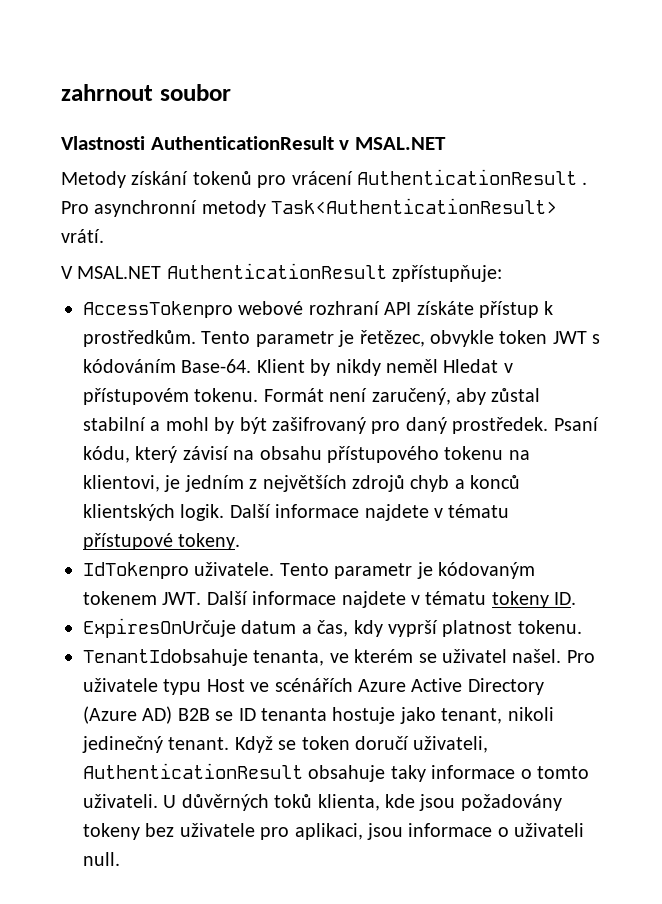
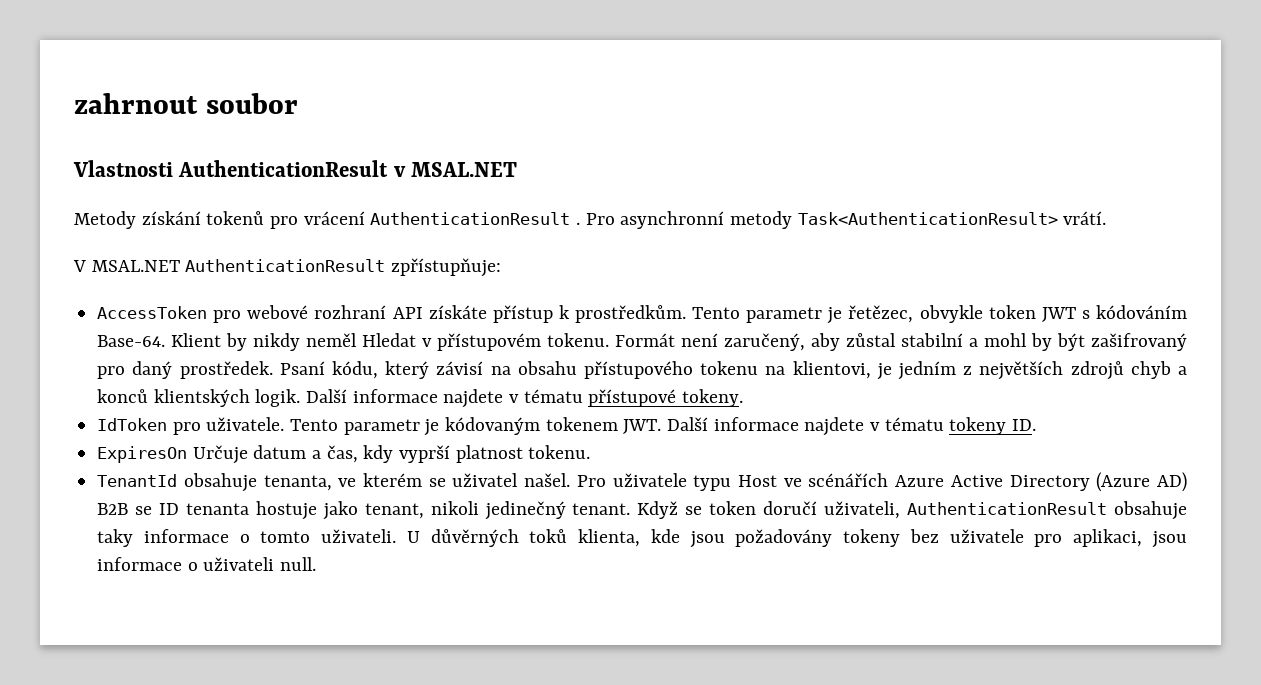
[83,301,233,318] AccessTokenpro -> [97,306,242,323] AccessToken pro
[83,562,189,579] IdTokenpro -> [97,418,201,435] IdToken pro
[83,618,236,638] ExpiresOnUrčuje -> [97,445,248,464] ExpiresOn Určuje
[83,649,248,666] TenantIdobsahuje -> [97,473,257,492] TenantId obsahuje

